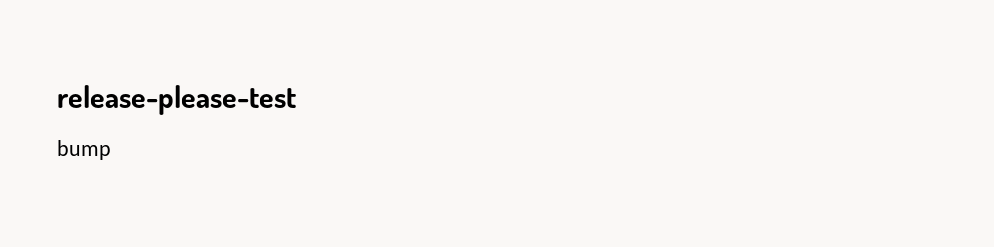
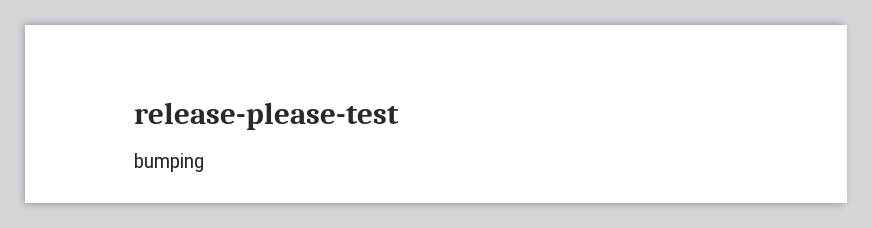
[57,140,111,160] bump -> [134,153,204,172] bumping

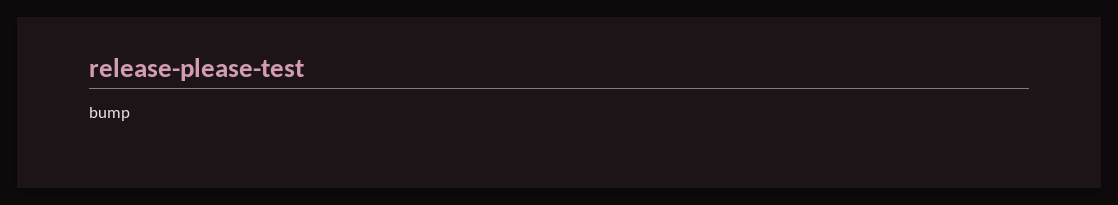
[134,153,204,172] bumping -> [89,107,130,121] bump

